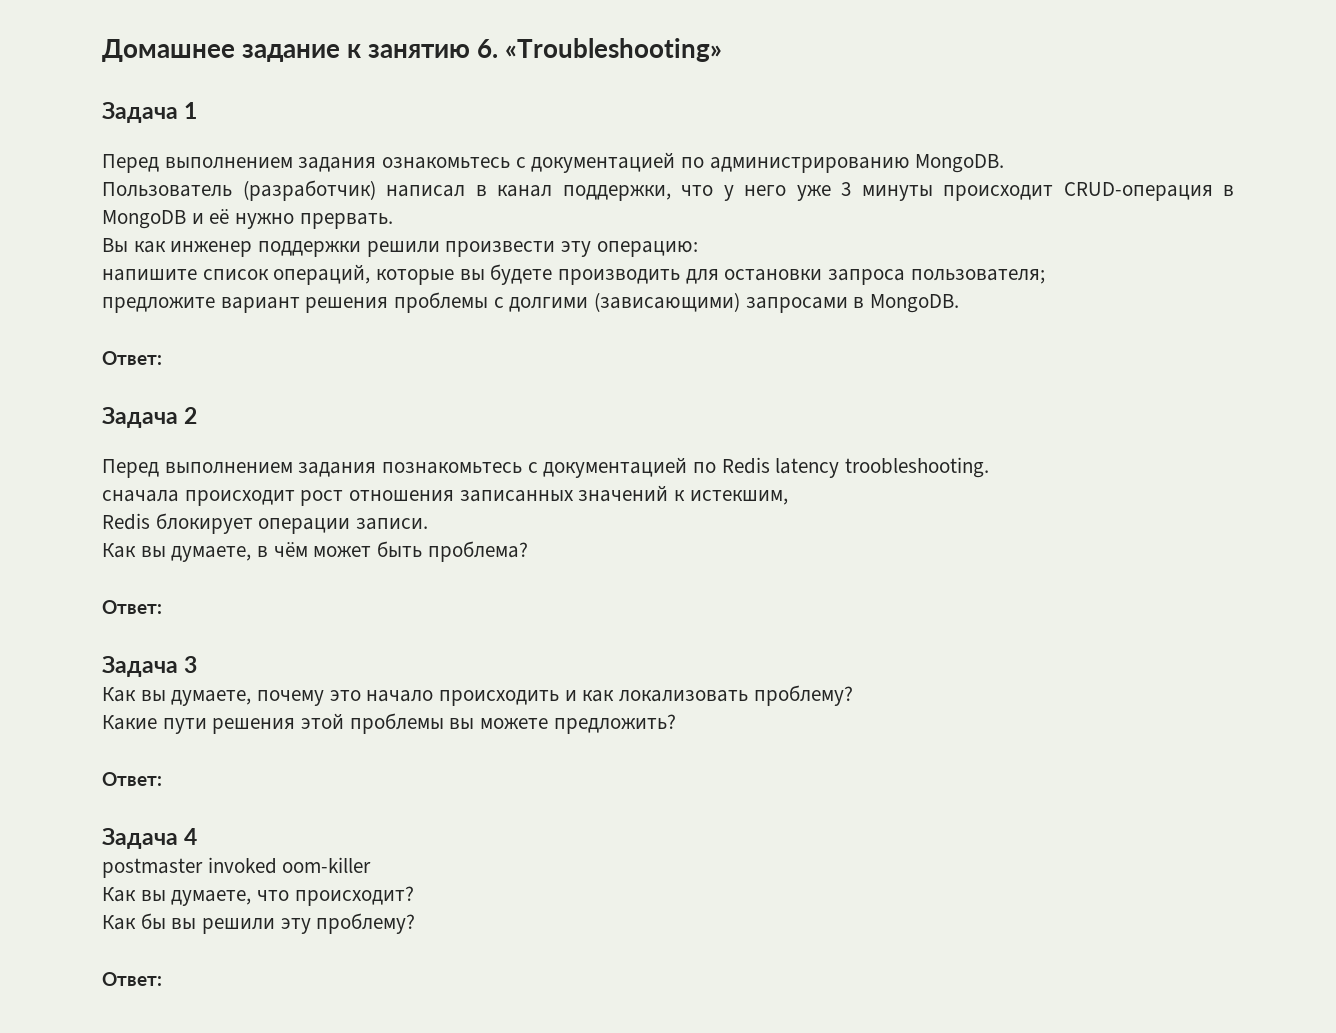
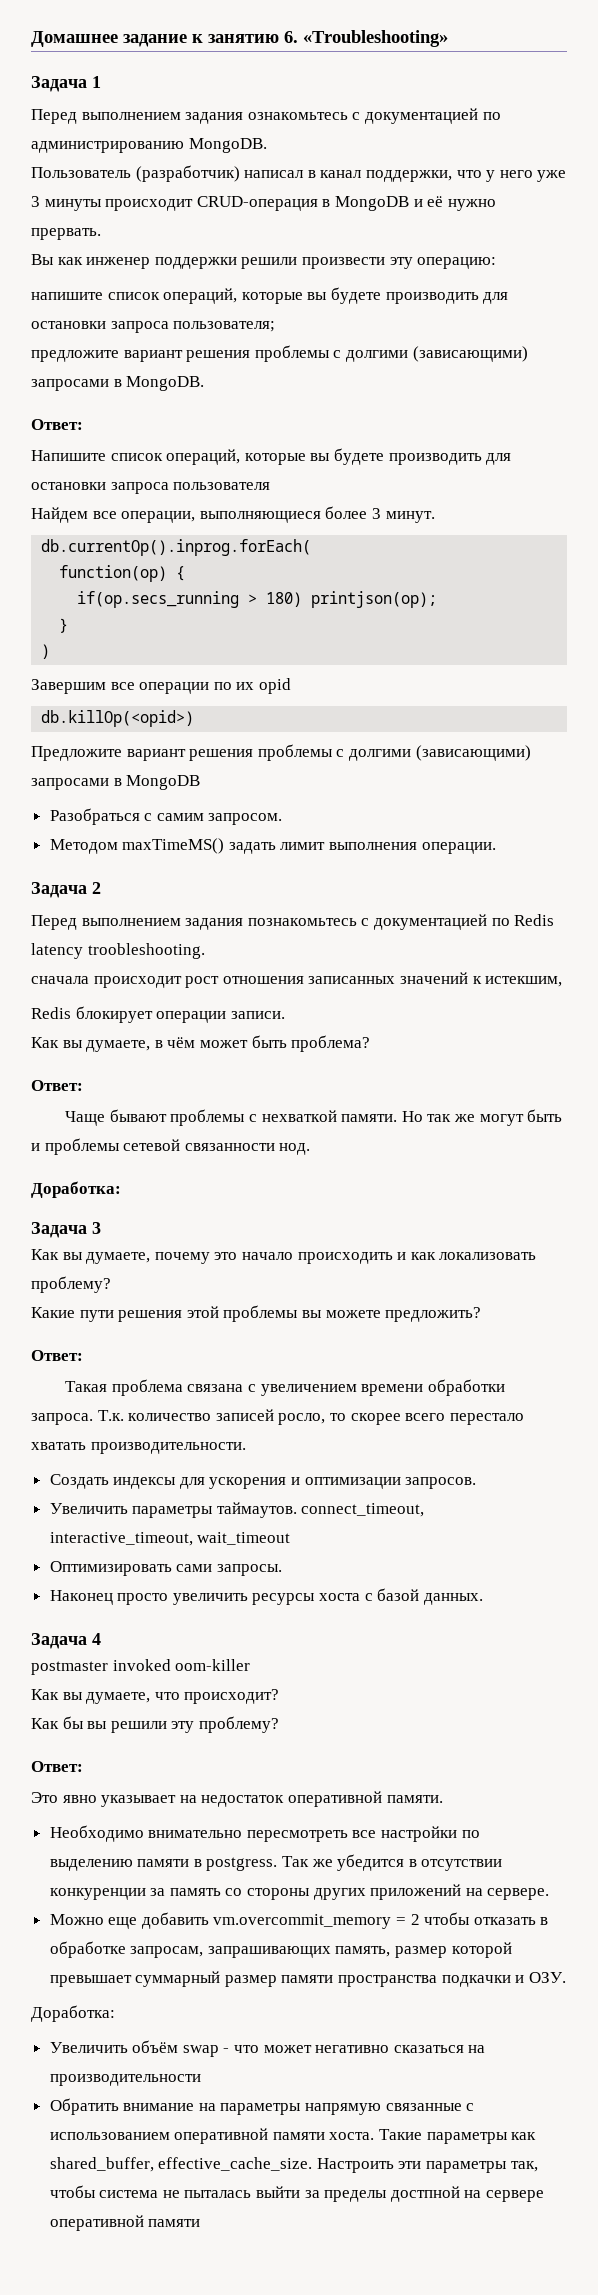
(162, 358) none -> [31,448,512,465] [31,482,271,494] [31,506,435,523] [41,539,312,556] [59,565,186,582] [77,591,438,608] [59,618,69,633] [41,644,51,659] [31,678,291,694] [41,710,195,727] [31,744,531,761] [31,775,201,790] [49,808,283,825] [49,838,496,854] // Напишите список операций, которые вы будете производить для остановки запроса пользователя // Найдем все операции, выполняющиеся более 3 минут. // db.currentOp().inprog.forEach( // function(op) { // if(op.secs_running > 180) printjson(op); // } // ) // Завершим все операции по их opid // db.killOp(<opid>) // Предложите вариант решения проблемы с долгими (зависающими) запросами в MongoDB // Разобраться с самим запросом. // Методом maxTimeMS() задать лимит выполнения операции.
(162, 607) none -> [65,1109,563,1126] [31,1138,311,1155] [31,1181,121,1198] // Чаще бывают проблемы с нехваткой памяти. Но так же могут быть и проблемы сетевой связанности нод. // Доработка:
(162, 779) none -> [65,1379,505,1396] [31,1409,524,1425] [31,1442,246,1454] [49,1474,477,1489] [49,1502,425,1518] [49,1532,291,1546] [49,1561,282,1576] [49,1588,483,1605] // Такая проблема связана с увеличением времени обработки запроса. Т.к. количество записей росло, то скорее всего перестало хватать производительности. // Создать индексы для ускорения и оптимизации запросов. // Увеличить параметры таймаутов. connect_timeout, interactive_timeout, wait_timeout // Оптимизировать сами запросы. // Наконец просто увеличить ресурсы хоста с базой данных.
(162, 979) none -> [31,1791,443,1807] [49,1825,480,1842] [49,1854,503,1871] [49,1884,550,1900] [49,1912,549,1929] [49,1941,512,1958] [49,1971,566,1987] [31,2005,115,2022] [49,2040,486,2057] [49,2074,201,2086] [49,2098,475,2115] [49,2128,537,2144] [49,2157,538,2173] [49,2185,545,2202] [49,2215,201,2231] // Это явно указывает на недостаток оперативной памяти. // Необходимо внимательно пересмотреть все настройки по выделению памяти в postgress. Так же убедится в отсутствии конкуренции за память со стороны других приложений на сервере. // Можно еще добавить vm.overcommit_memory = 2 чтобы отказать в обработке запросам, запрашивающих память, размер которой превышает суммарный размер памяти пространства подкачки и ОЗУ. // Доработка: // Увеличить объём swap - что может негативно сказаться на производительности // Обратить внимание на параметры напрямую связанные с использованием оперативной памяти хоста. Такие параметры как shared_buffer, effective_cache_size. Настроить эти параметры так, чтобы система не пыталась выйти за пределы достпной на сервере оперативной памяти

